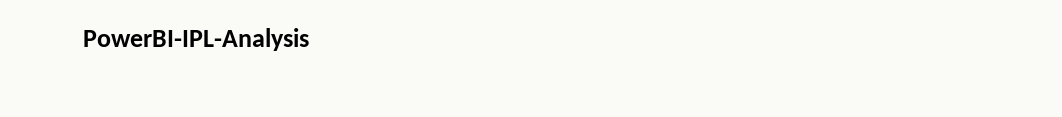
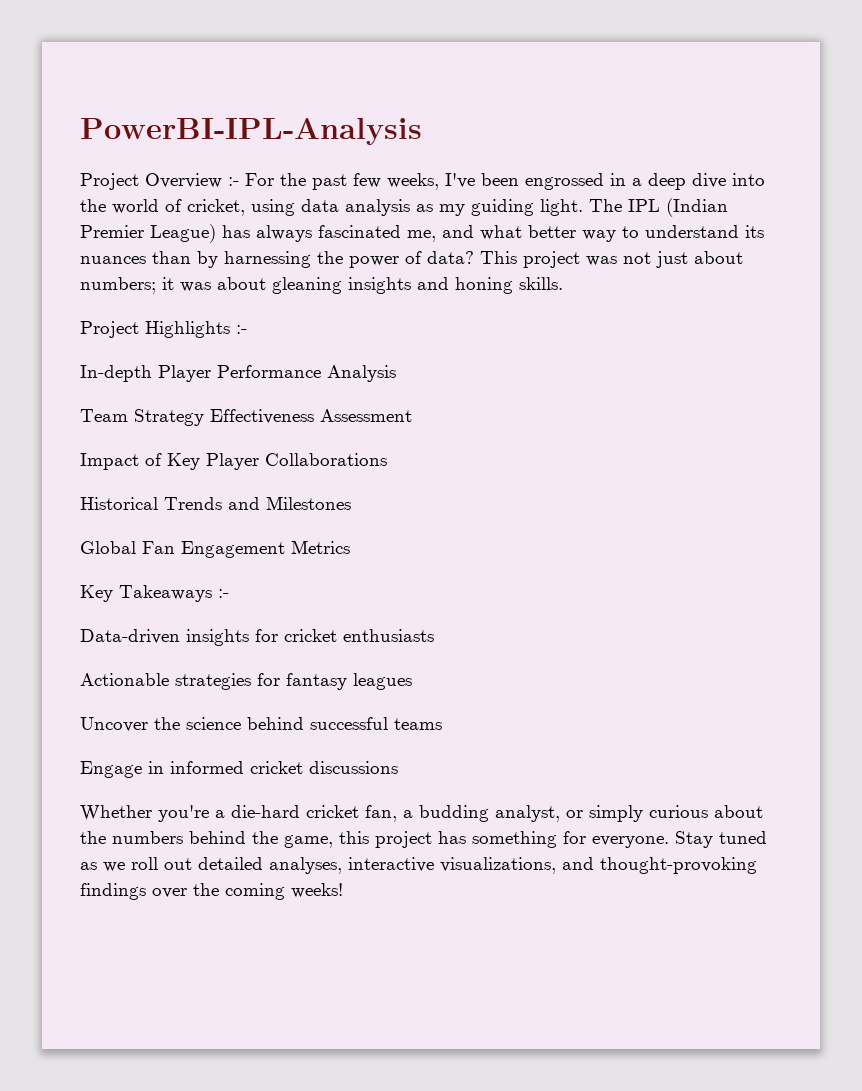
(309, 39) none -> [80,173,765,190] [80,198,728,217] [80,224,764,243] [80,251,743,268] [80,277,563,294] [80,321,247,338] [80,365,396,382] [80,409,412,426] [80,453,387,470] [80,496,351,510] [80,540,350,558] [80,585,229,602] [80,629,434,646] [80,673,412,690] [80,717,442,732] [80,761,398,778] [80,805,763,822] [80,831,767,848] [80,857,757,874] [80,883,343,900] // Project Overview :- For the past few weeks, I've been engrossed in a deep dive into the world of cricket, using data analysis as my guiding light. The IPL (Indian Premier League) has always fascinated me, and what better way to understand its nuances than by harnessing the power of data? This project was not just about numbers; it was about gleaning insights and honing skills. // Project Highlights :- // In-depth Player Performance Analysis // Team Strategy Effectiveness Assessment // Impact of Key Player Collaborations // Historical Trends and Milestones // Global Fan Engagement Metrics // Key Takeaways :- // Data-driven insights for cricket enthusiasts // Actionable strategies for fantasy leagues // Uncover the science behind successful teams // Engage in informed cricket discussions // Whether you're a die-hard cricket fan, a budding analyst, or simply curious about the numbers behind the game, this project has something for everyone. Stay tuned as we roll out detailed analyses, interactive visualizations, and thought-provoking findings over the coming weeks!

